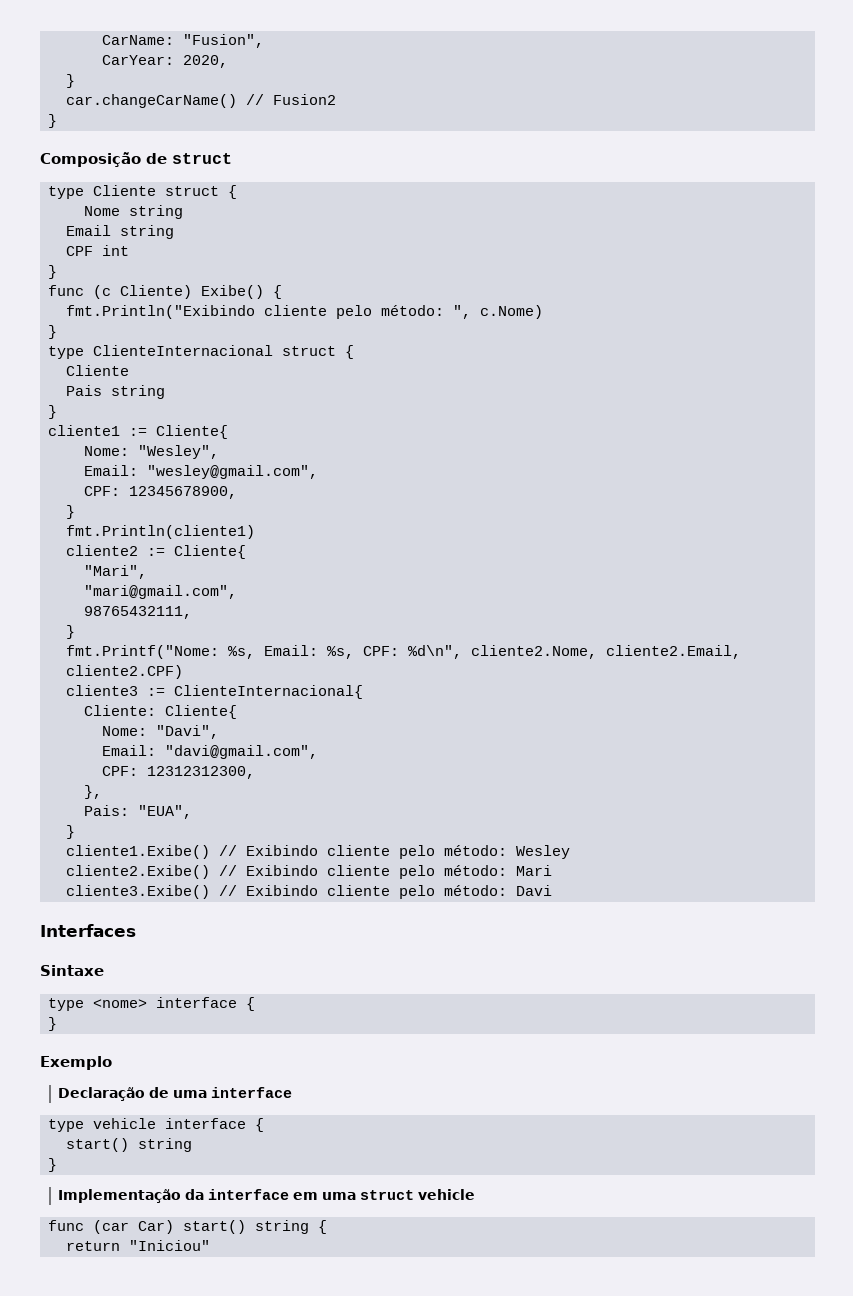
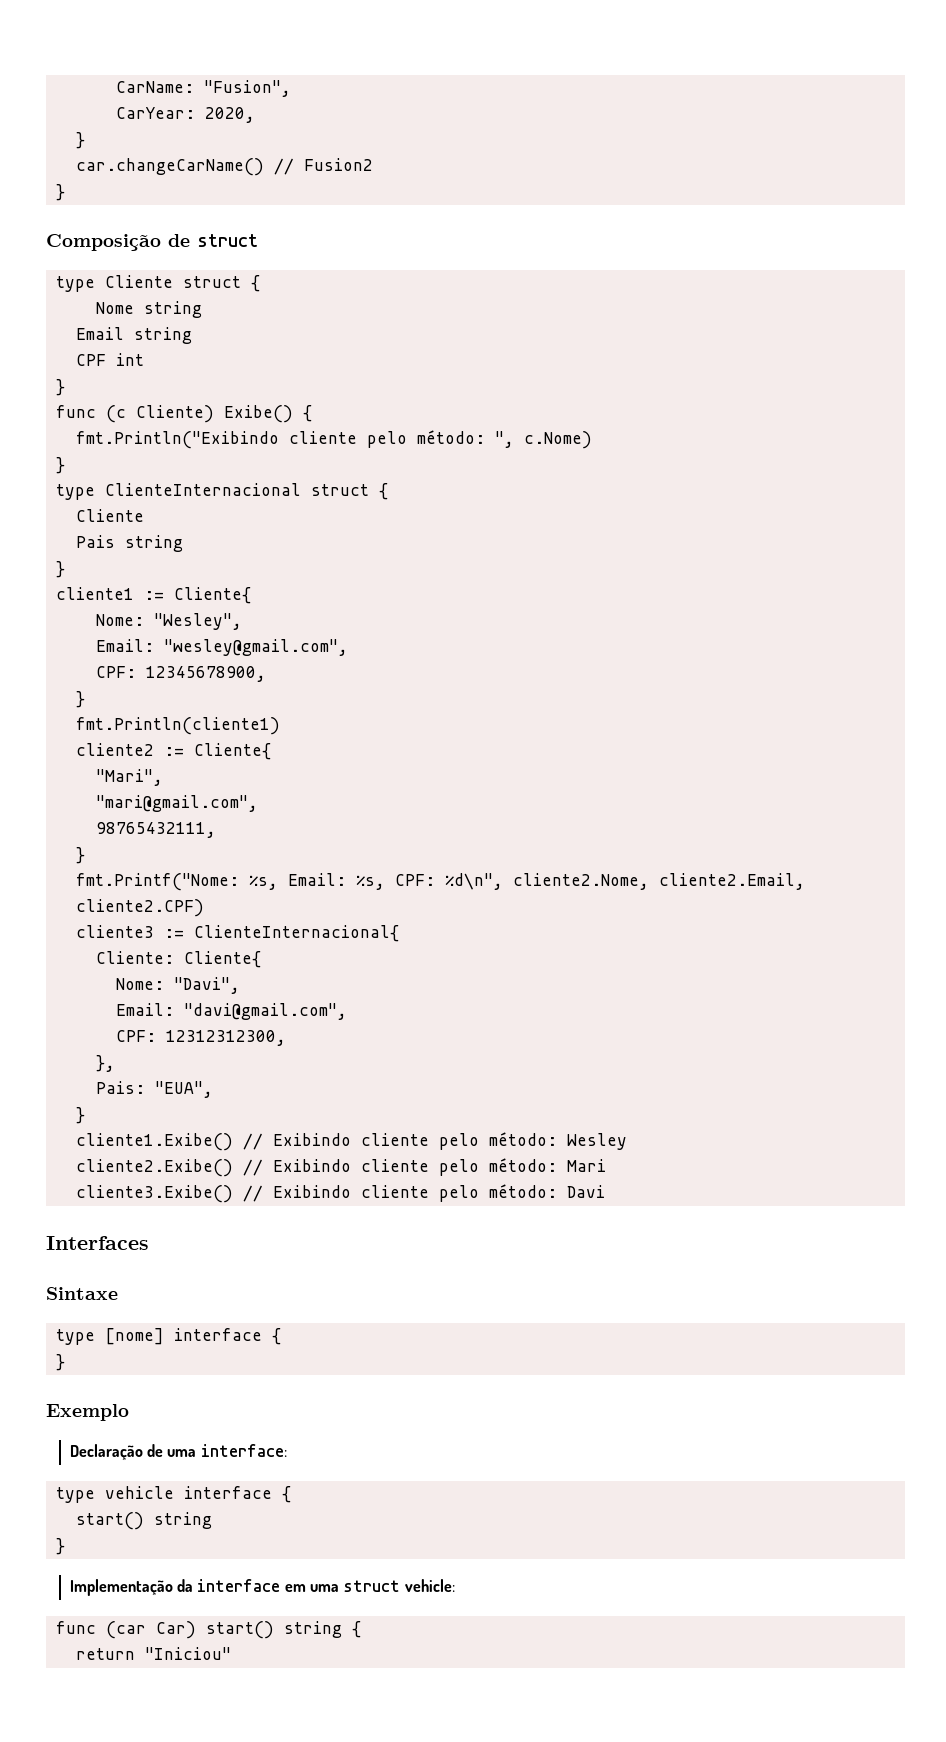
[93,999,148,1008] <nome> -> [104,1328,164,1345] [nome]
[211,1087,293,1098] interface -> [200,1444,287,1457] interface:
[418,1189,476,1200] vehicle -> [404,1579,455,1592] vehicle:

